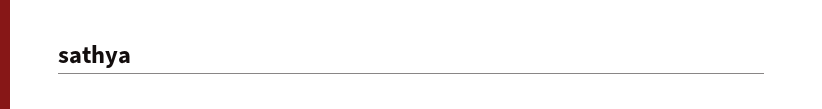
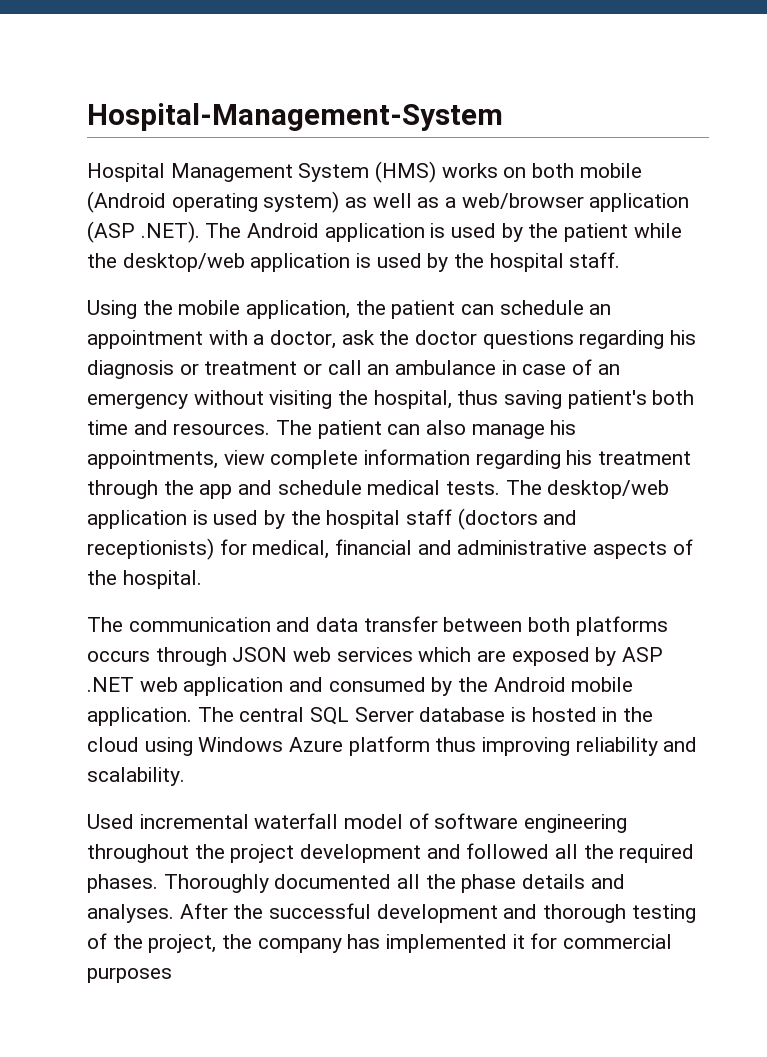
[58,45,131,68] sathya -> [87,103,503,131] [87,161,642,183] [87,191,690,213] [87,221,682,243] [87,252,621,272] [87,300,612,319] [87,330,697,349] [87,359,620,379] [87,390,695,409] [87,420,577,439] [87,449,692,469] [87,480,670,499] [87,508,578,530] [87,538,693,560] [87,570,202,589] [87,616,668,636] [87,647,664,666] [87,677,634,696] [87,707,654,726] [87,736,698,756] [87,767,185,786] [87,813,628,833] [87,843,695,863] [87,874,625,893] [87,903,696,923] [87,933,673,953] [87,967,172,983] Hospital-Management-System // Hospital Management System (HMS) works on both mobile (Android operating system) as well as a web/browser application (ASP .NET). The Android application is used by the patient while the desktop/web application is used by the hospital staff. // Using the mobile application, the patient can schedule an appointment with a doctor, ask the doctor questions regarding his diagnosis or treatment or call an ambulance in case of an emergency without visiting the hospital, thus saving patient's both time and resources. The patient can also manage his appointments, view complete information regarding his treatment through the app and schedule medical tests. The desktop/web application is used by the hospital staff (doctors and receptionists) for medical, financial and administrative aspects of the hospital. // The communication and data transfer between both platforms occurs through JSON web services which are exposed by ASP .NET web application and consumed by the Android mobile application. The central SQL Server database is hosted in the cloud using Windows Azure platform thus improving reliability and scalability. // Used incremental waterfall model of software engineering throughout the project development and followed all the required phases. Thoroughly documented all the phase details and analyses. After the successful development and thorough testing of the project, the company has implemented it for commercial purposes

